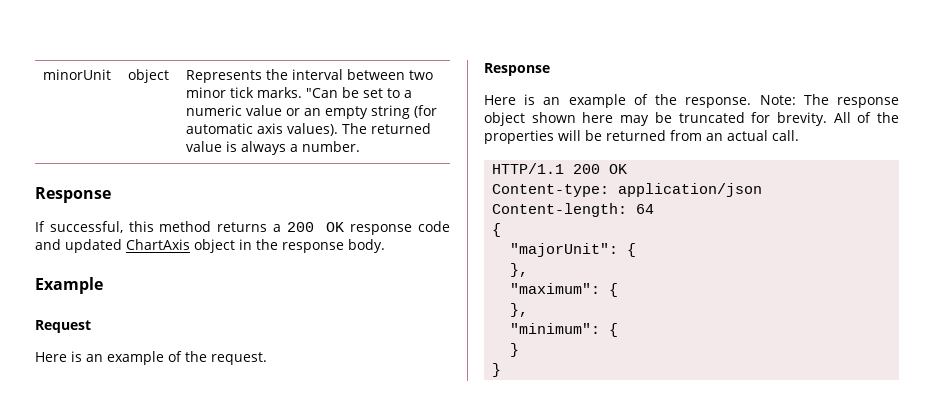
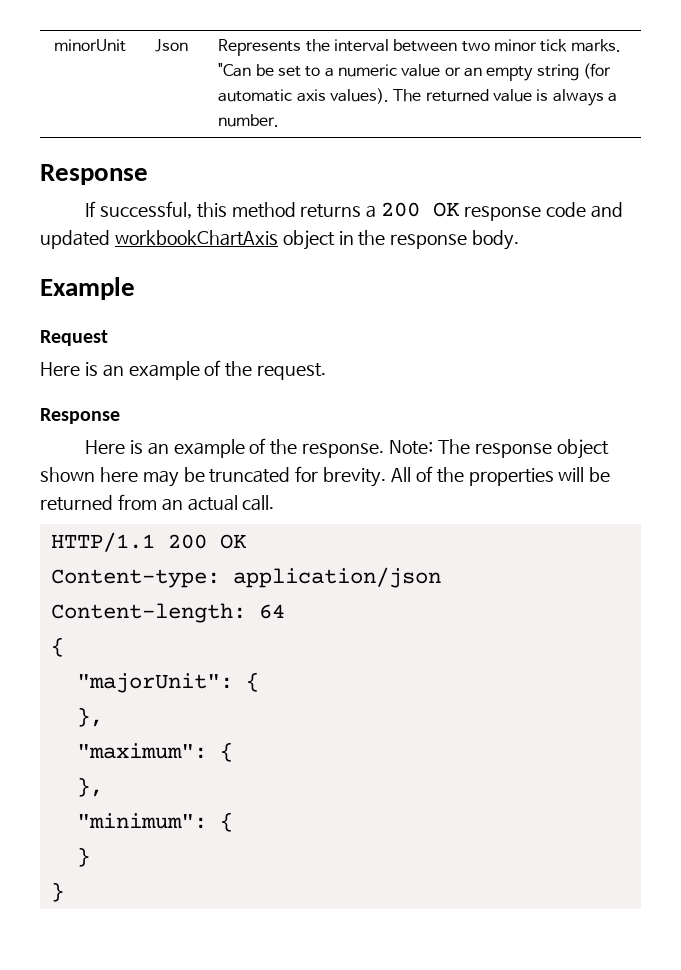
[128,69,170,83] object -> [155,39,189,52] Json
[126,239,190,250] ChartAxis -> [114,230,278,246] workbookChartAxis

